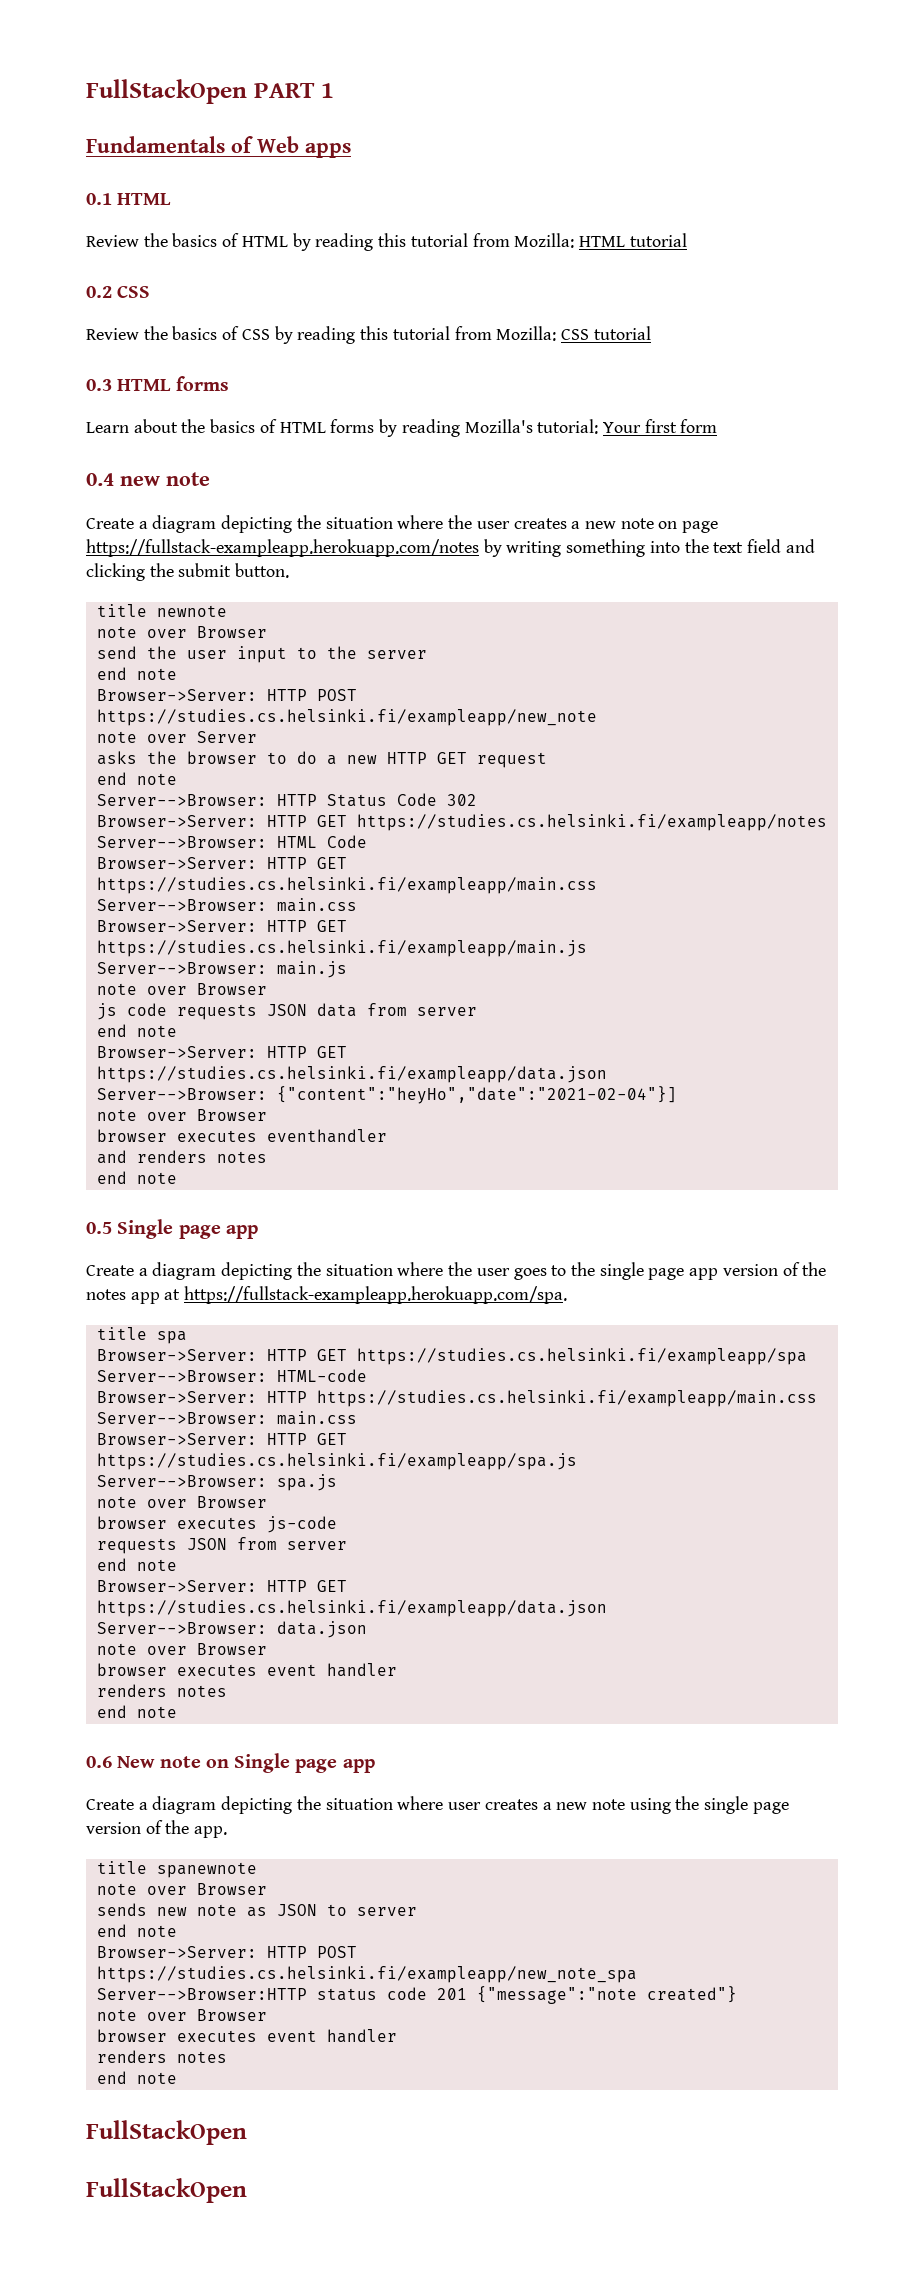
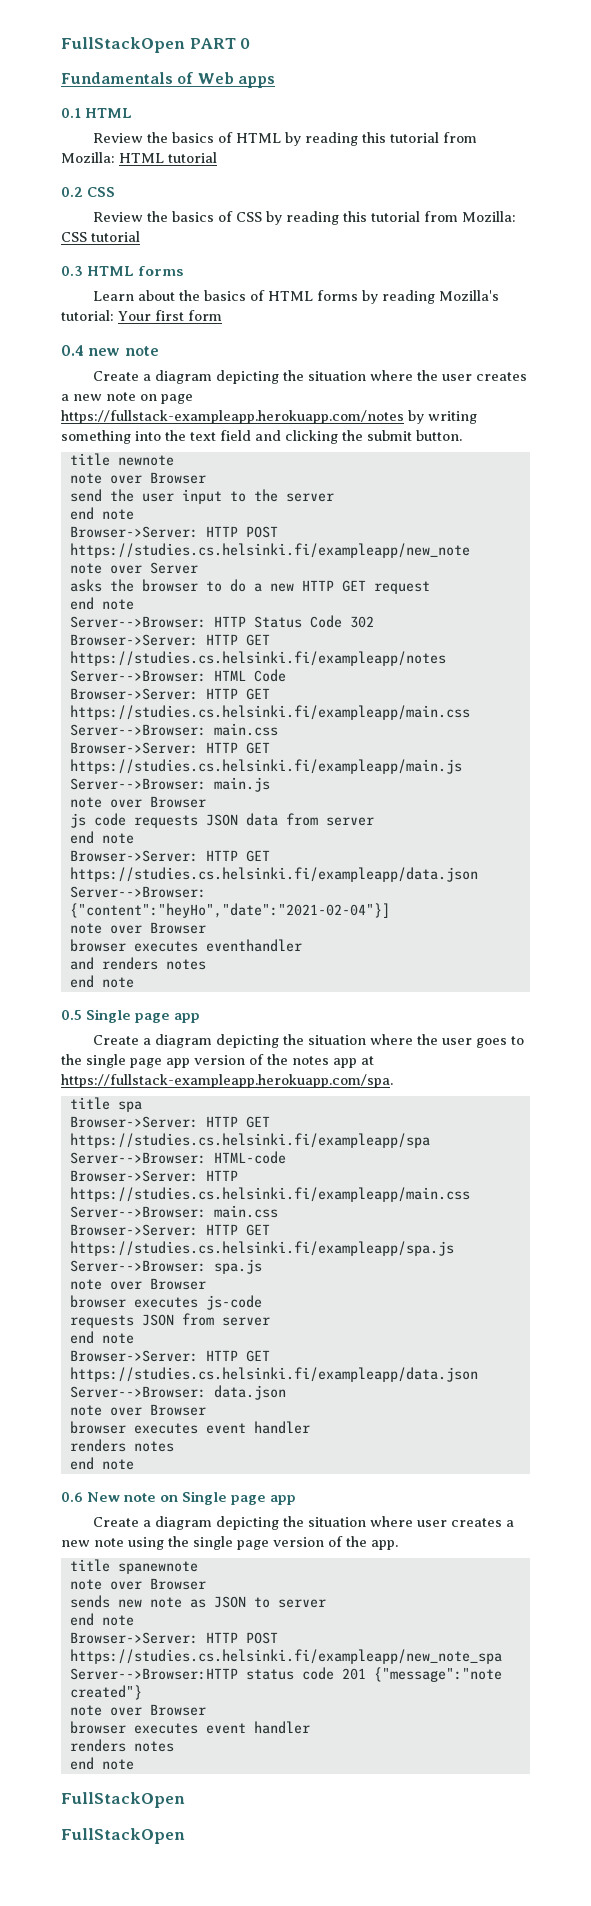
[321,83,335,98] 1 -> [240,38,251,49] 0

